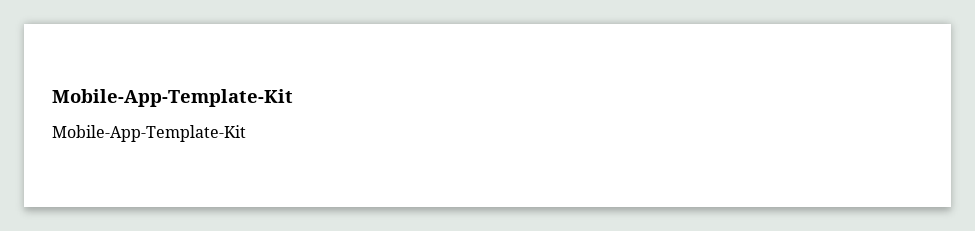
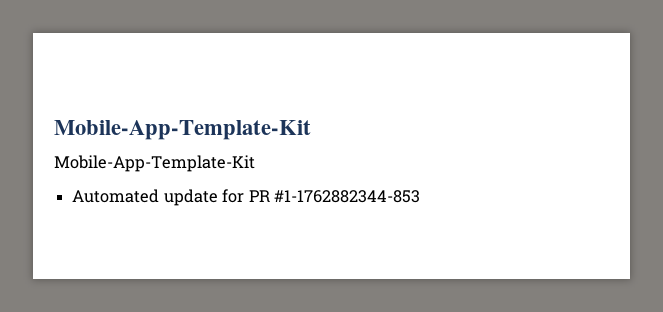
(246, 133) none -> [72,189,420,206] // Automated update for PR #1-1762882344-853

